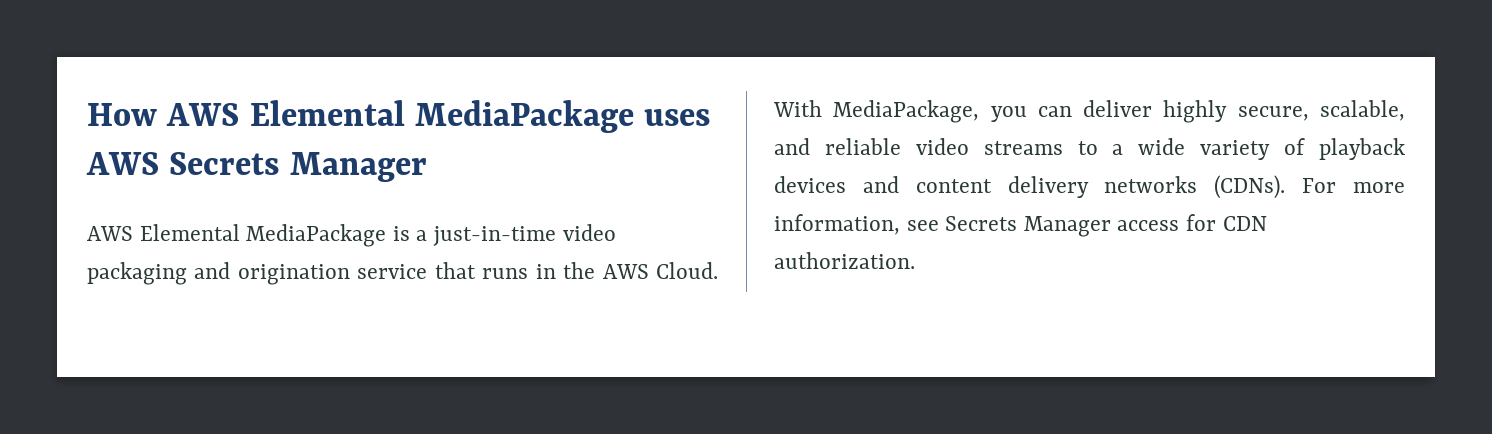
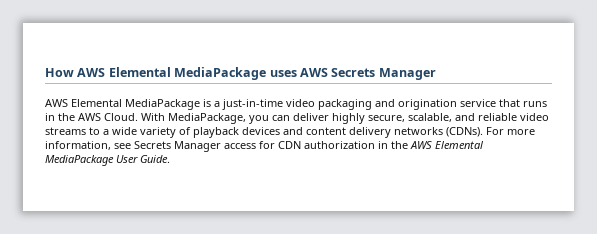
[774,252,915,269] authorization. -> [304,141,484,149] [45,155,170,166] authorization in the AWS Elemental MediaPackage User Guide.

